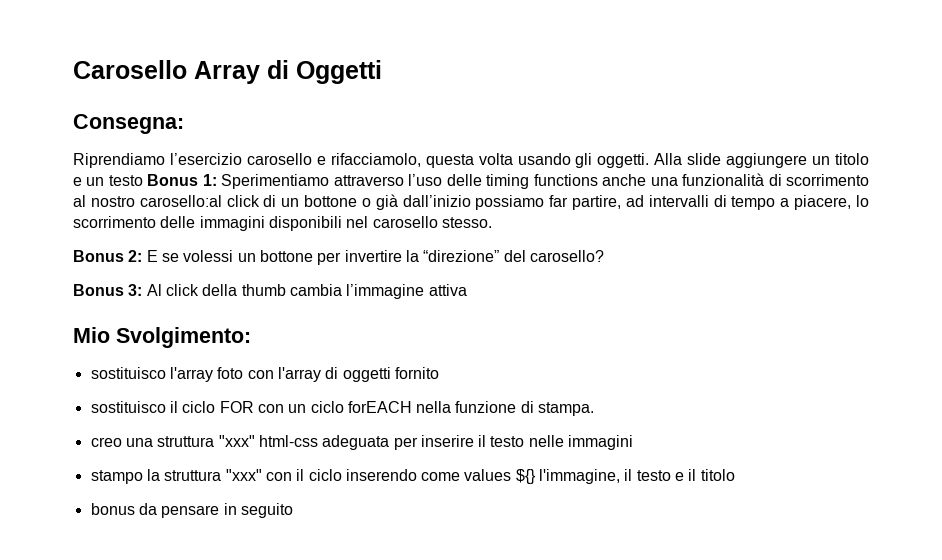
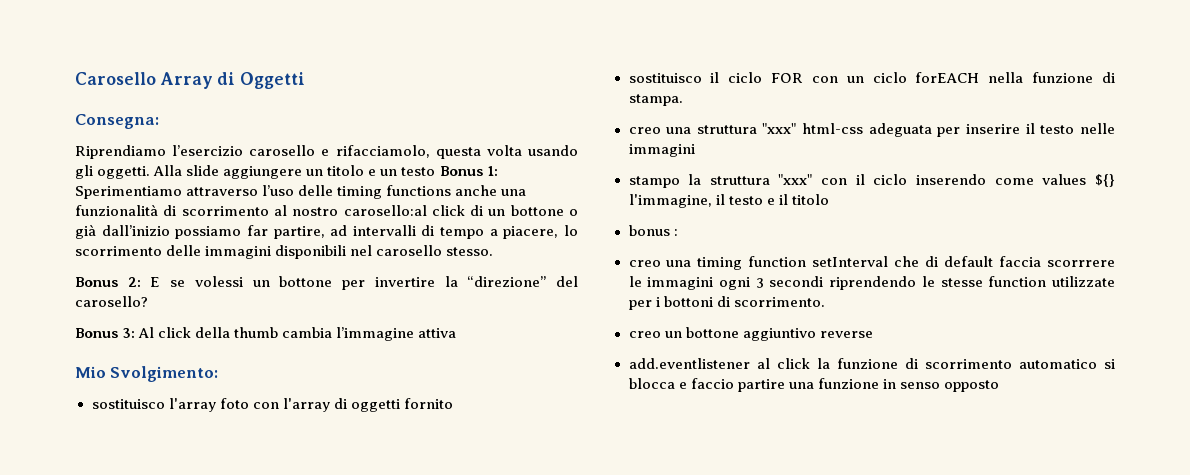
[138,503,293,518] da pensare in seguito -> [673,229,678,236] [628,256,1115,270] [628,276,1115,290] [628,296,825,310] [628,327,873,341] [628,358,1115,369] [628,378,999,392] : // creo una timing function setInterval che di default faccia scorrrere le immagini ogni 3 secondi riprendendo le stesse function utilizzate per i bottoni di scorrimento. // creo un bottone aggiuntivo reverse // add.eventlistener al click la funzione di scorrimento automatico si blocca e faccio partire una funzione in senso opposto

